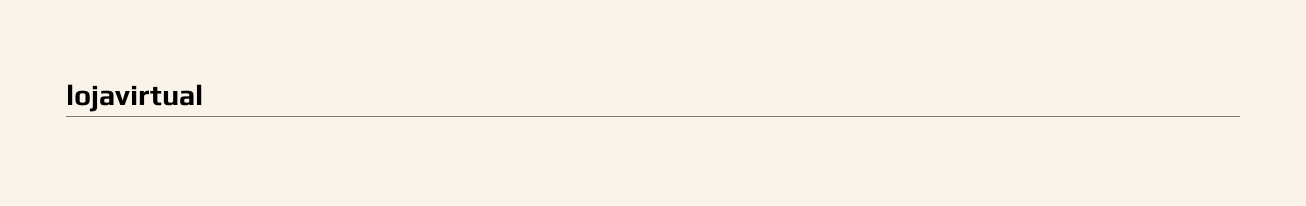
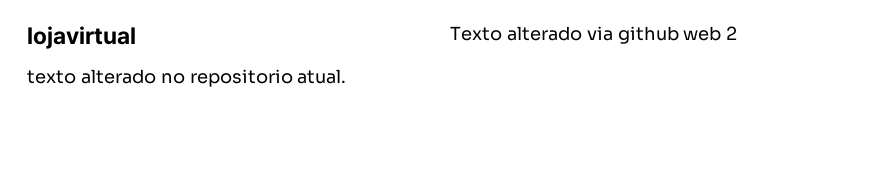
(203, 98) none -> [27,69,347,87] [450,26,738,44] // texto alterado no repositorio atual. // Texto alterado via github web 2

